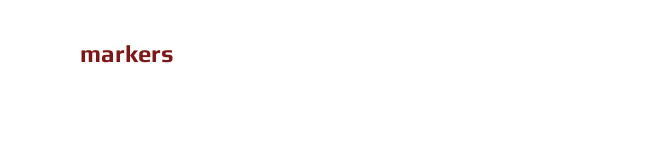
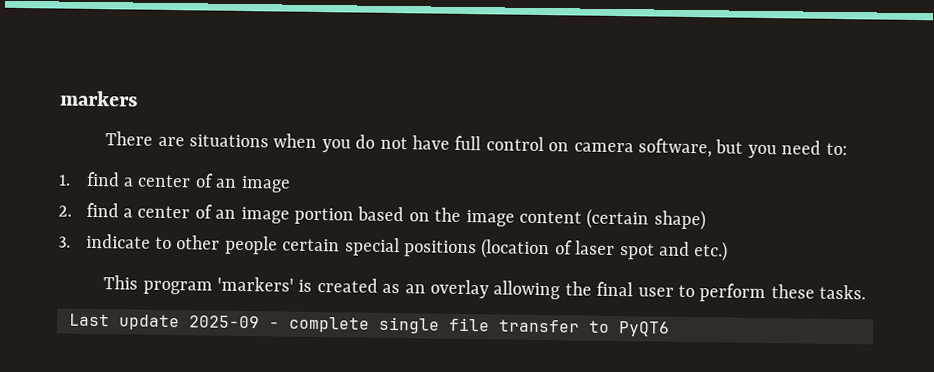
(174, 54) none -> [105,131,848,159] [58,171,291,193] [58,202,706,231] [58,233,729,262] [103,275,867,303] [69,313,670,337] // There are situations when you do not have full control on camera software, but you need to: // 1. find a center of an image // 2. find a center of an image portion based on the image content (certain shape) // 3. indicate to other people certain special positions (location of laser spot and etc.) // This program 'markers' is created as an overlay allowing the final user to perform these tasks. // Last update 2025-09 - complete single file transfer to PyQT6

